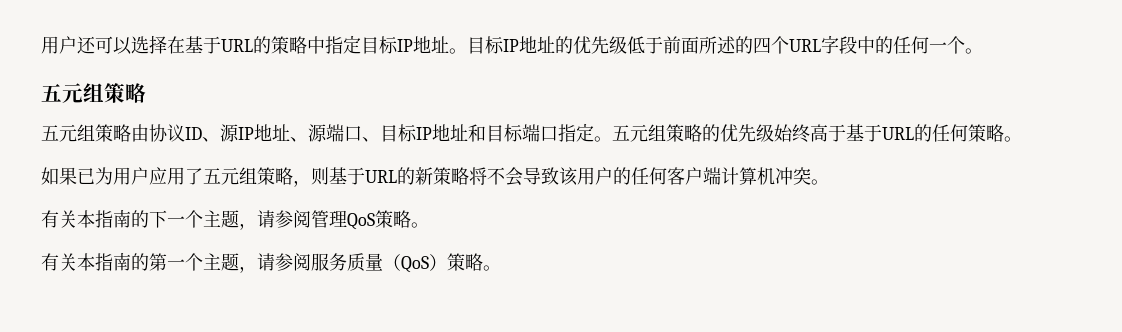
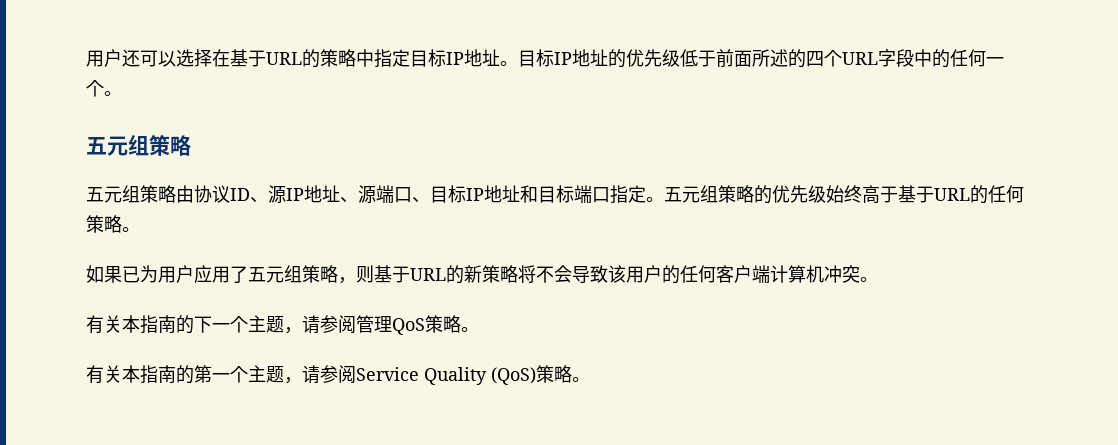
[311,253,447,273] 服务质量（QoS） -> [356,367,536,385] Service Quality (QoS)

